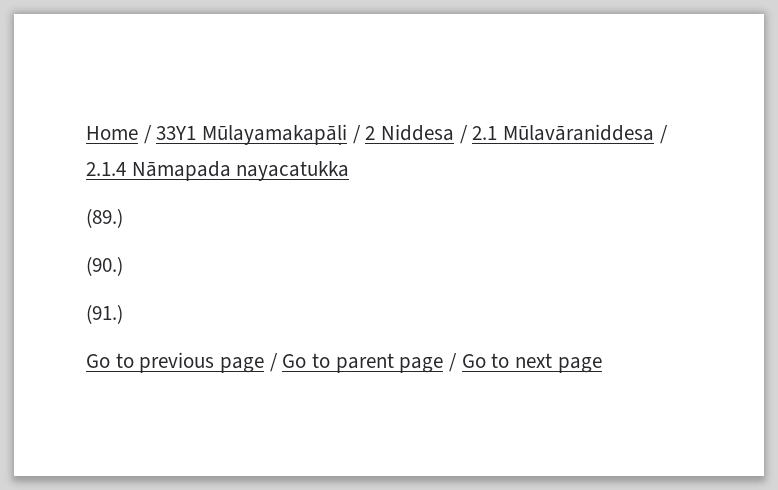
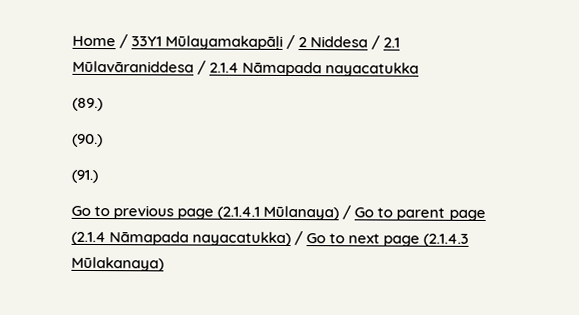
(265, 365) none -> [217,205,340,221] (2.1.4.1 Mūlanaya)
(444, 365) none -> [71,231,292,247] (2.1.4 Nāmapada nayacatukka)
(602, 365) none -> [423,233,470,247] [71,256,164,272] (2.1.4.3 Mūlakanaya)

